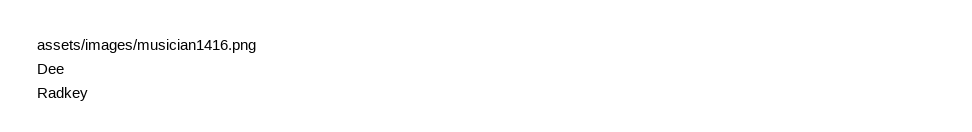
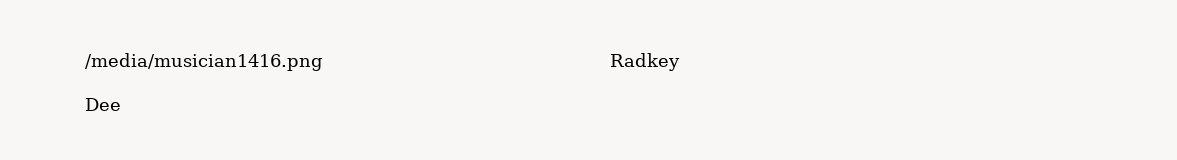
[37,39,256,53] assets/images/musician1416.png -> [85,53,323,71] /media/musician1416.png

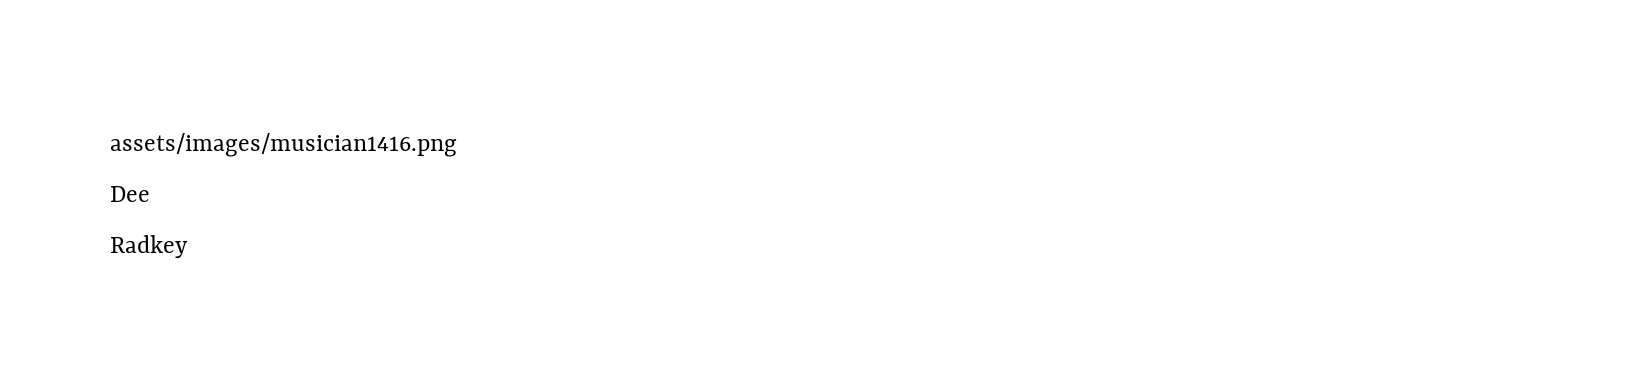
[85,53,323,71] /media/musician1416.png -> [110,133,457,157] assets/images/musician1416.png

